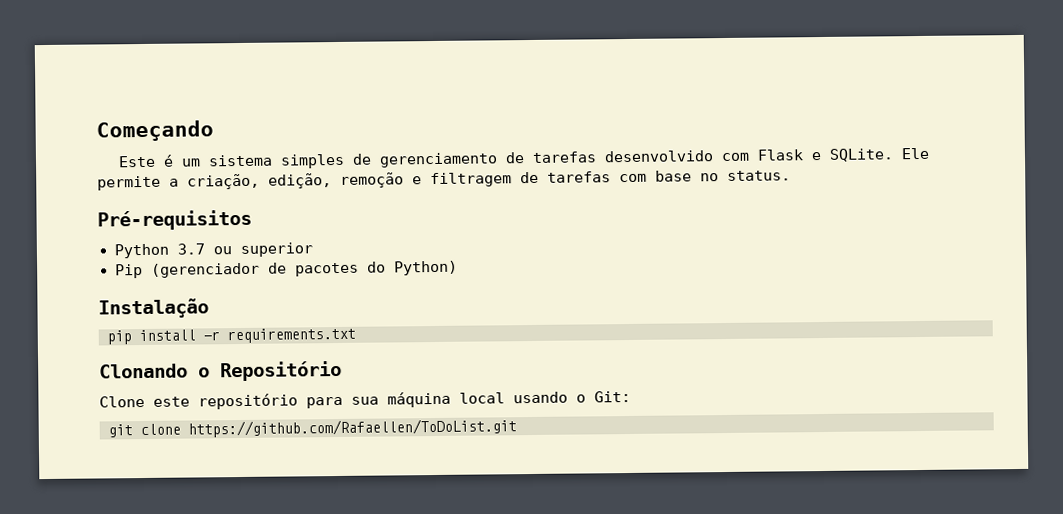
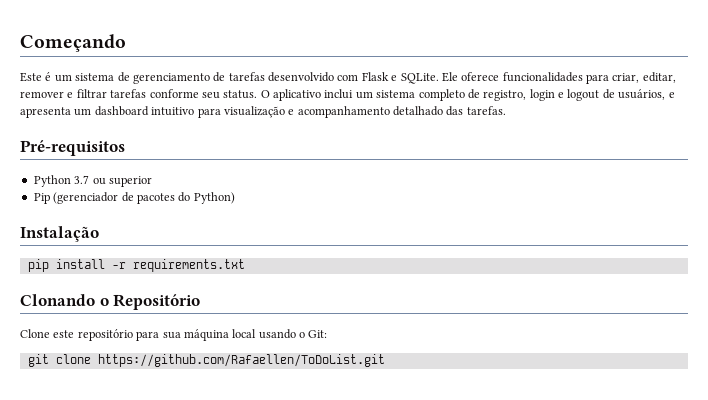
[280,153,346,169] simples -> (115, 77) none
[97,170,791,191] permite a criação, edição, remoção e filtragem de tarefas com base no status. -> [461,72,676,84] [20,89,675,101] [20,106,506,118] oferece funcionalidades para criar, editar, remover e filtrar tarefas conforme seu status. O aplicativo inclui um sistema completo de registro, login e logout de usuários, e apresenta um dashboard intuitivo para visualização e acompanhamento detalhado das tarefas.

